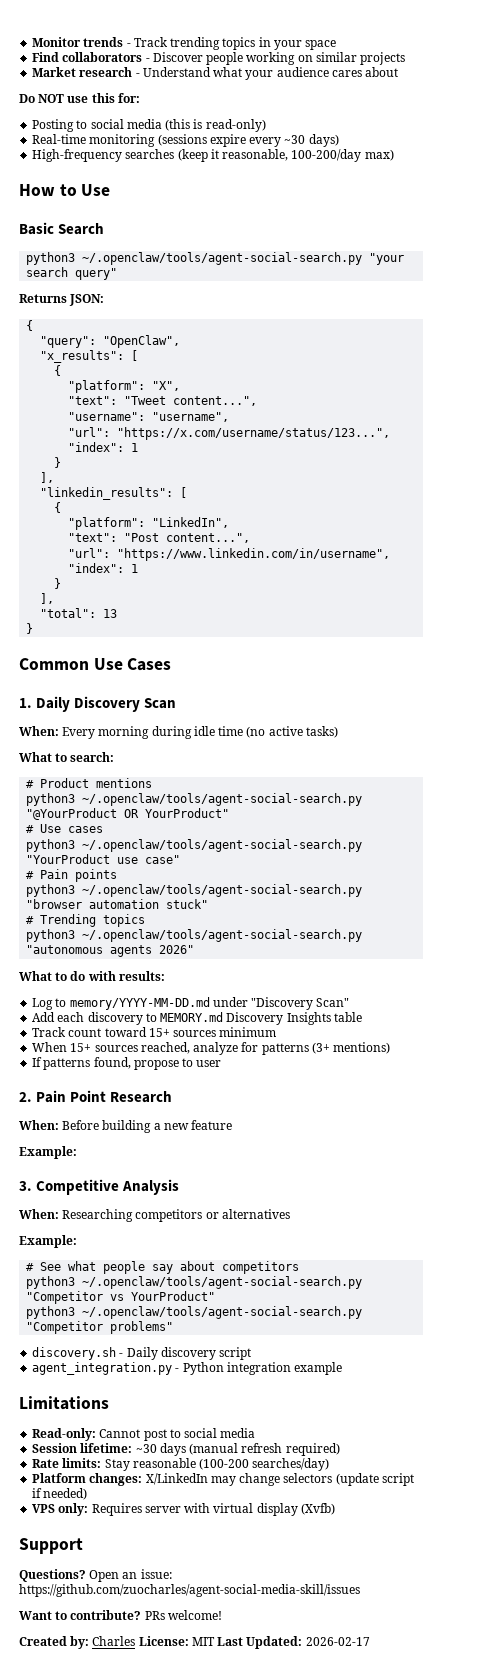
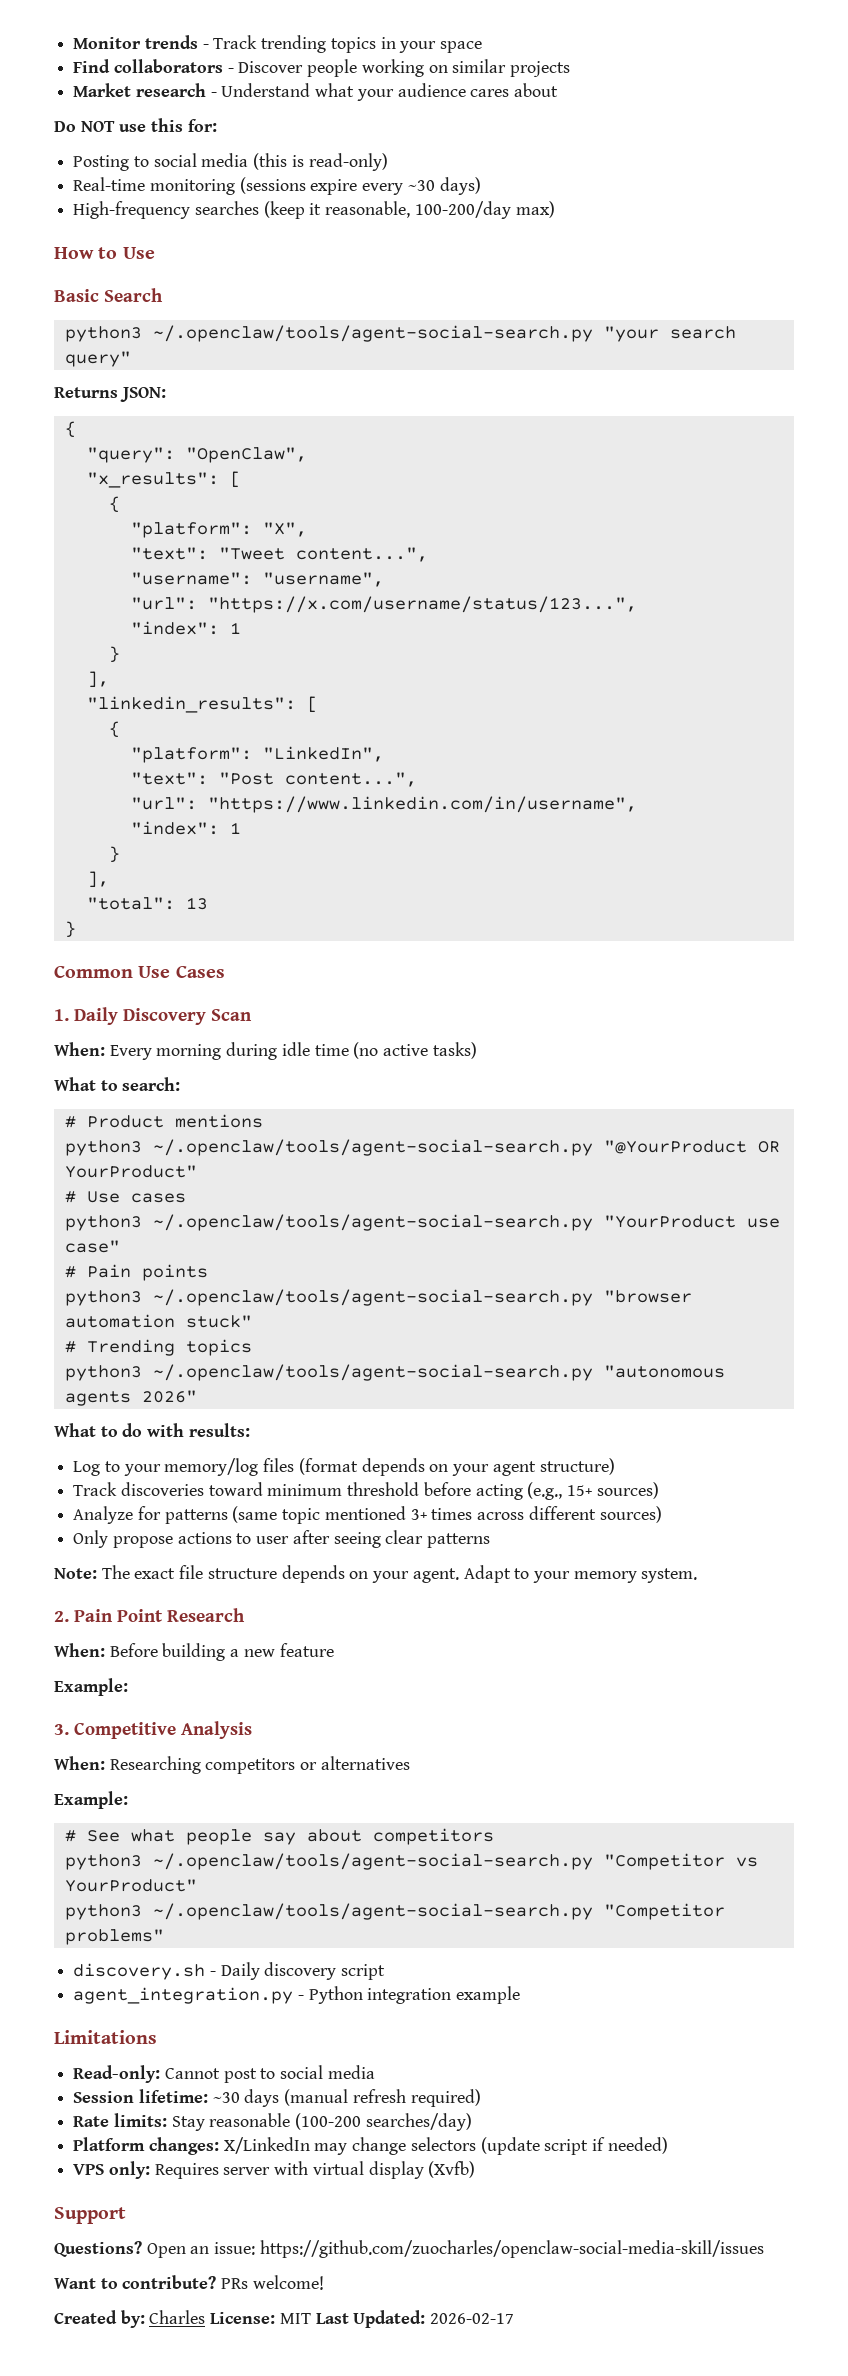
[69,997,350,1010] [32,1012,362,1025] [32,1027,277,1037] [32,1042,391,1055] [32,1057,222,1070] memory/YYYY-MM-DD.md under "Discovery Scan" // Add each discovery to MEMORY.md Discovery Insights table // Track count toward 15+ sources minimum // When 15+ sources reached, analyze for patterns (3+ mentions) // If patterns found, propose to user -> [123,1458,615,1476] [73,1482,659,1500] [73,1506,662,1524] [73,1530,491,1548] [54,1565,698,1583] your memory/log files (format depends on your agent structure) // Track discoveries toward minimum threshold before acting (e.g., 15+ sources) // Analyze for patterns (same topic mentioned 3+ times across different sources) // Only propose actions to user after seeing clear patterns // Note: The exact file structure depends on your agent. Adapt to your memory system.
[19,1584,360,1597] https://github.com/zuocharles/agent-social-media-skill/issues -> [259,2240,764,2258] https://github.com/zuocharles/openclaw-social-media-skill/issues

